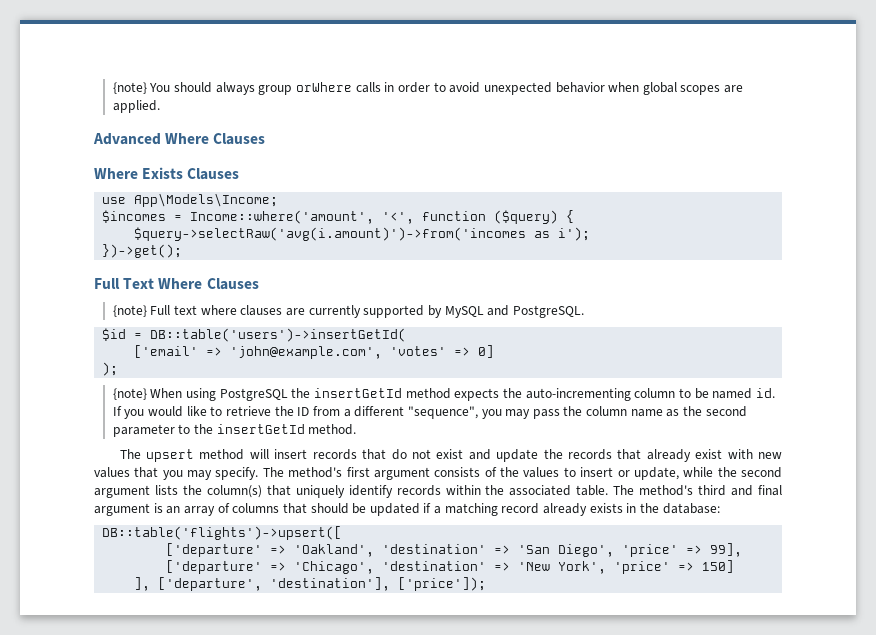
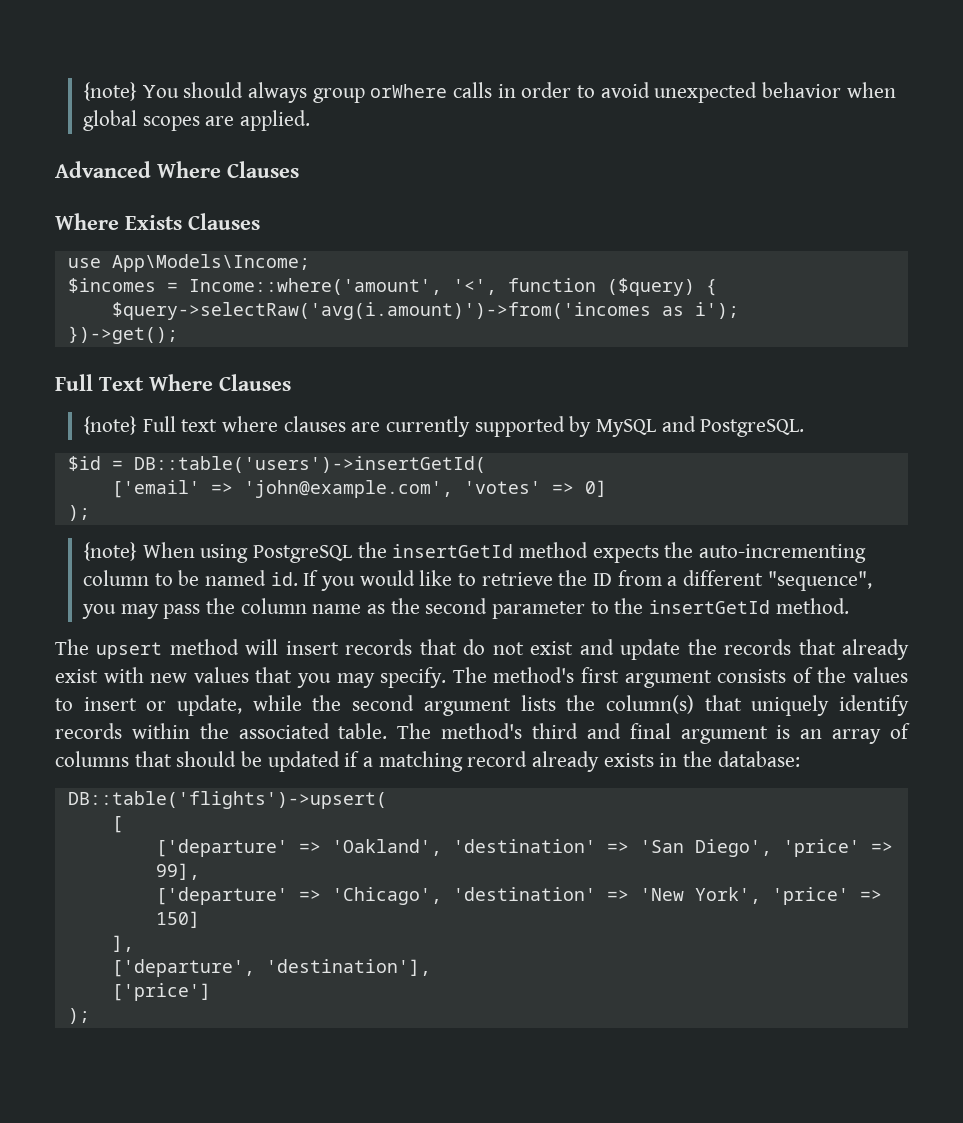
[102,526,343,540] DB::table('flights')->upsert([ -> [67,791,387,809] [111,816,123,833] DB::table('flights')->upsert( // [
(151, 584) none -> (134, 943) //
[398,577,487,591] ['price']); -> [111,983,211,1001] [67,1008,90,1024] // ['price'] // );

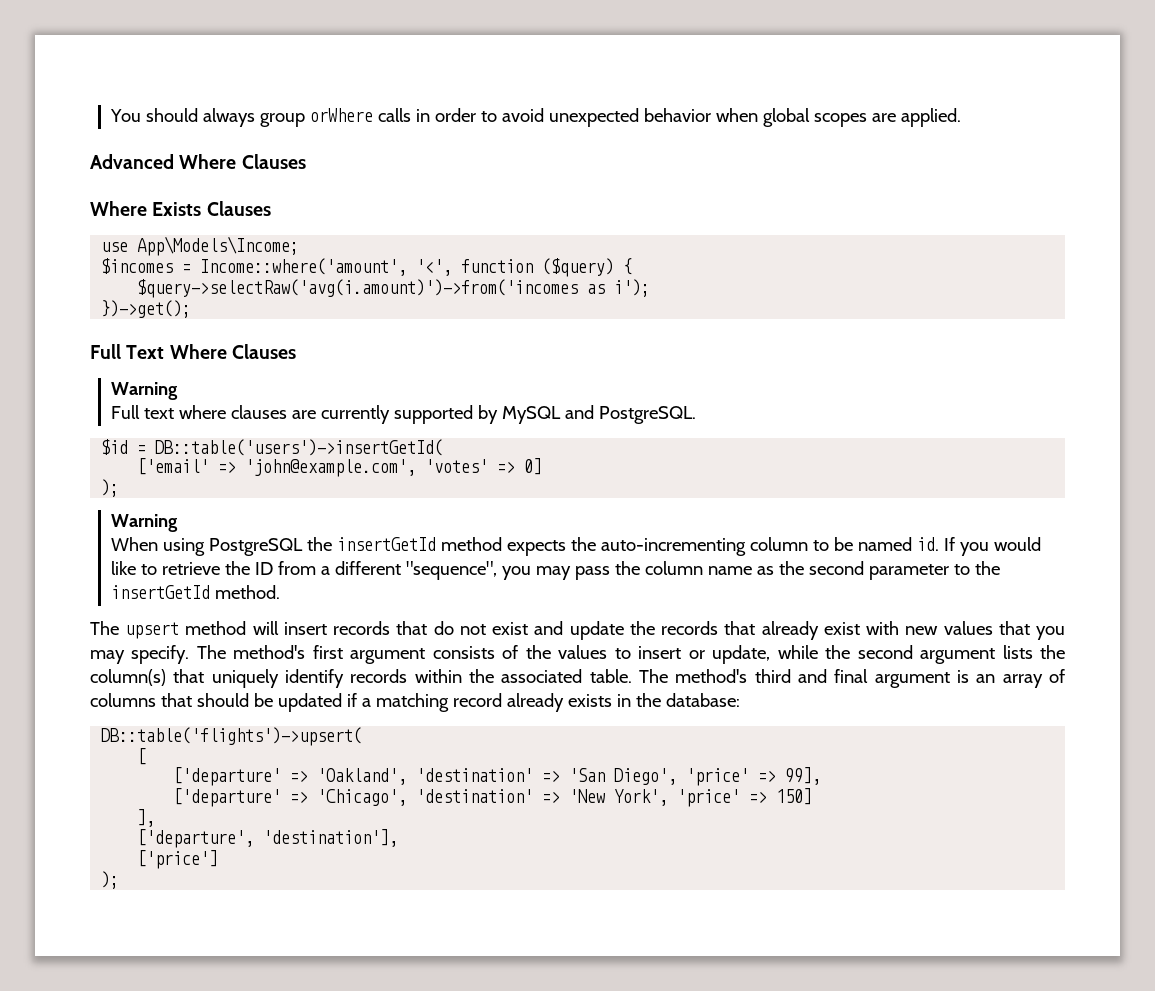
[83,82,138,101] {note} -> (110, 115) none
[83,416,138,435] {note} -> [111,382,179,400] Warning //
[83,542,138,561] {note} -> [111,514,179,532] Warning //

